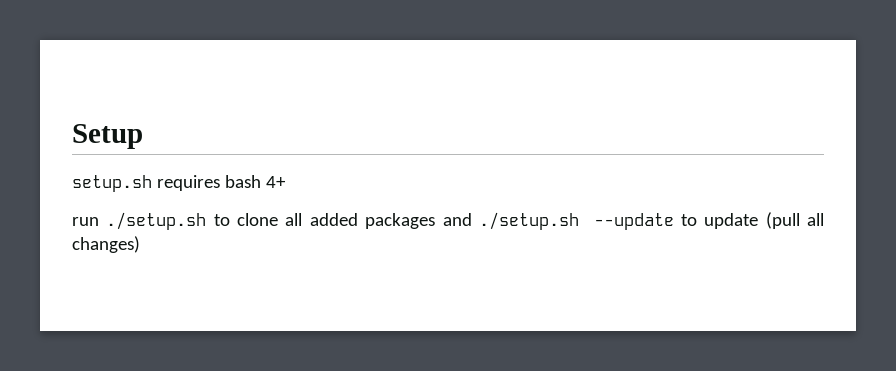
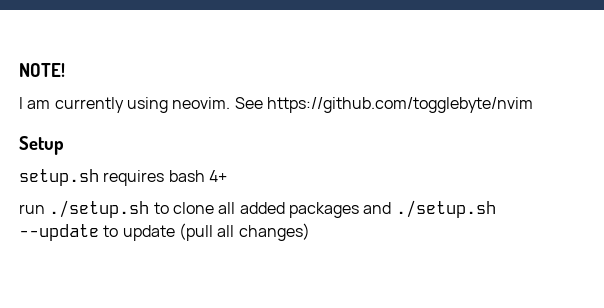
(72, 136) none -> [19,63,65,77] [19,97,533,113] NOTE! // I am currently using neovim. See https://github.com/togglebyte/nvim //

